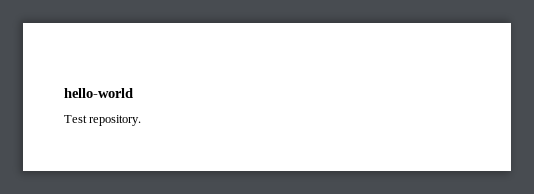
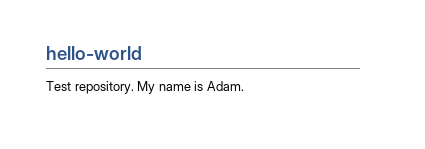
(142, 120) none -> [137,81,244,94] My name is Adam.

